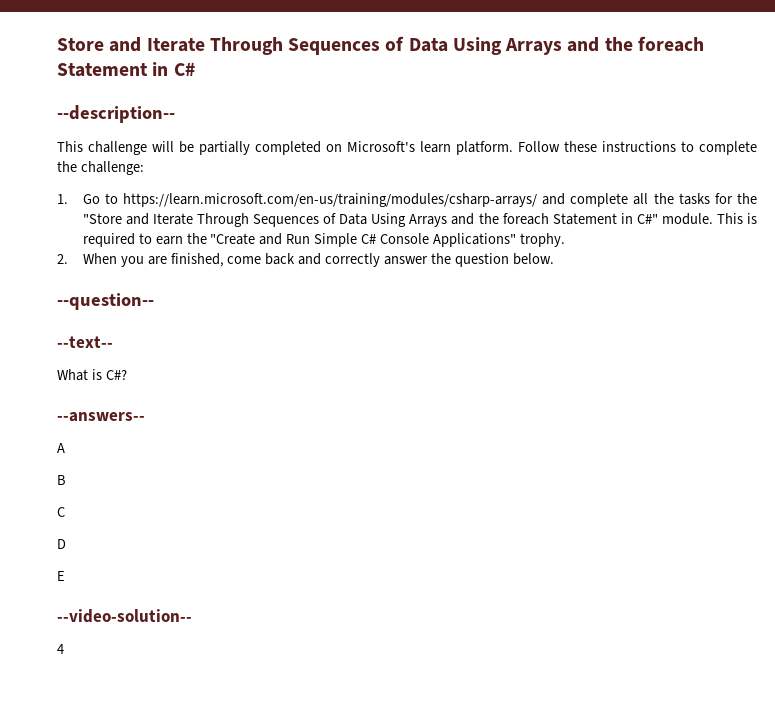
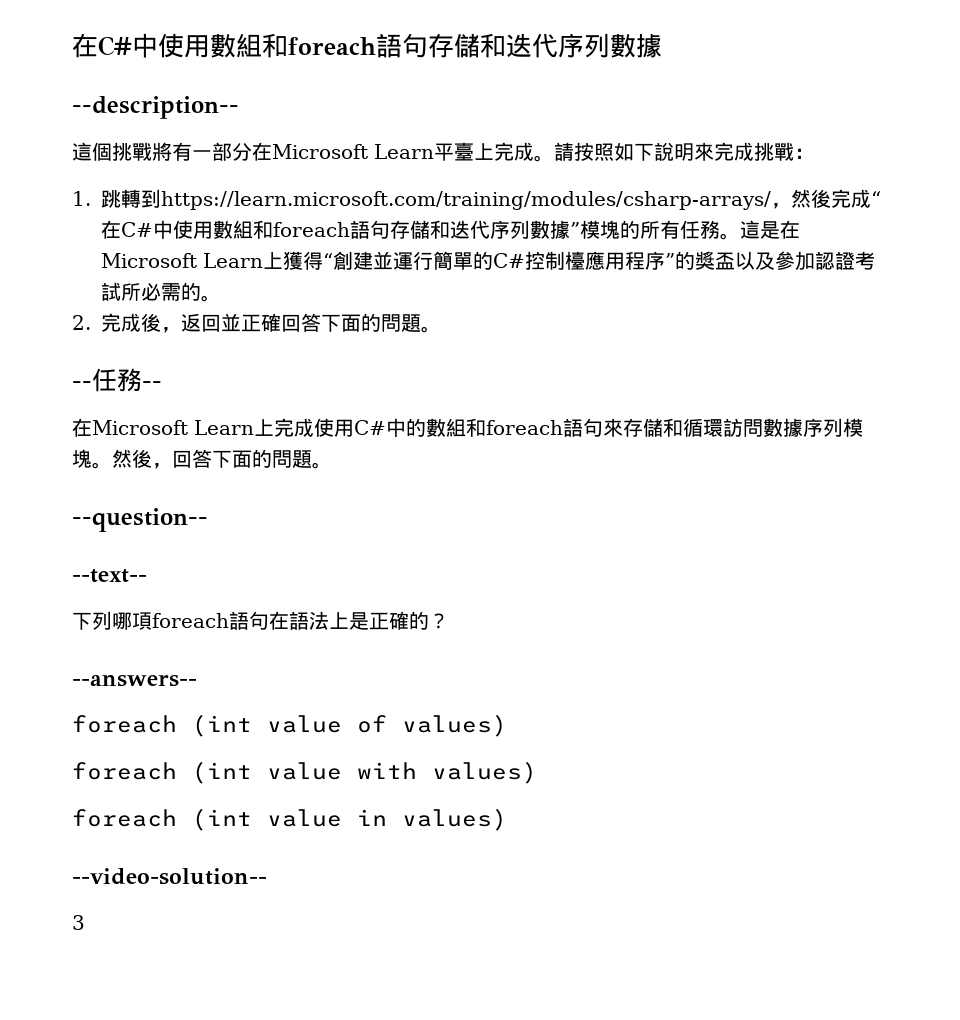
[57,36,704,55] [57,62,195,77] [57,105,175,123] [57,141,757,155] [57,161,144,175] [57,193,757,207] [82,213,758,227] [82,233,565,247] [57,253,554,267] [57,293,154,310] [57,336,113,348] [57,369,127,381] [57,412,145,422] [57,443,65,453] [57,475,66,485] [57,507,65,517] [57,539,66,549] [57,571,65,581] Store and Iterate Through Sequences of Data Using Arrays and the foreach Statement in C# // --description-- // This challenge will be partially completed on Microsoft's learn platform. Follow these instructions to complete the challenge: // 1. Go to https://learn.microsoft.com/en-us/training/modules/csharp-arrays/ and complete all the tasks for the "Store and Iterate Through Sequences of Data Using Arrays and the foreach Statement in C#" module. This is required to earn the "Create and Run Simple C# Console Applications" trophy. // 2. When you are finished, come back and correctly answer the question below. // --question-- // --text-- // What is C#? // --answers-- // A // B // C // D // E -> [72,33,662,58] [72,96,239,119] [72,142,814,162] [72,189,881,210] [101,220,800,240] [101,251,875,271] [101,282,221,302] [72,313,441,333] [72,368,162,392] [72,418,863,437] [72,449,332,469] [72,508,208,532] [72,569,147,583] [72,611,449,630] [72,674,197,687] [72,714,507,737] [72,761,537,784] [72,808,507,831] 在C#中使用數組和foreach語句存儲和迭代序列數據 // --description-- // 這個挑戰將有一部分在Microsoft Learn平臺上完成。請按照如下說明來完成挑戰： // 1.跳轉到https://learn.microsoft.com/training/modules/csharp-arrays/，然後完成“在C#中使用數組和foreach語句存儲和迭代序列數據”模塊的所有任務。這是在Microsoft Learn上獲得“創建並運行簡單的C#控制檯應用程序”的獎盃以及參加認證考試所必需的。 // 2.完成後，返回並正確回答下面的問題。 // --任務-- // 在Microsoft Learn上完成使用C#中的數組和foreach語句來存儲和循環訪問數據序列模塊。然後，回答下面的問題。 // --question-- // --text-- // 下列哪項foreach語句在語法上是正確的？ // --answers-- // foreach (int value of values) // foreach (int value with values) // foreach (int value in values)
[57,644,64,654] 4 -> [72,915,85,930] 3

